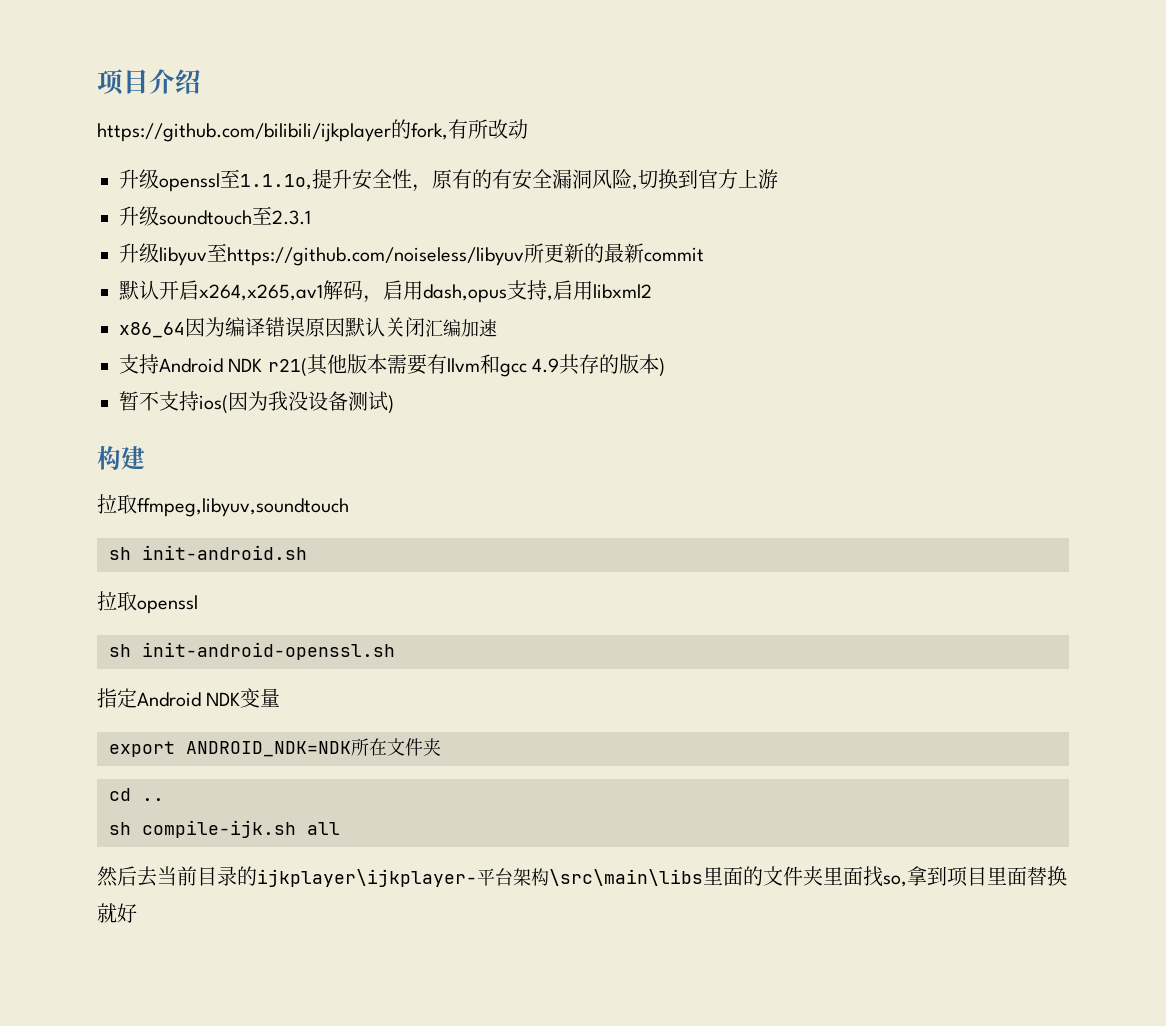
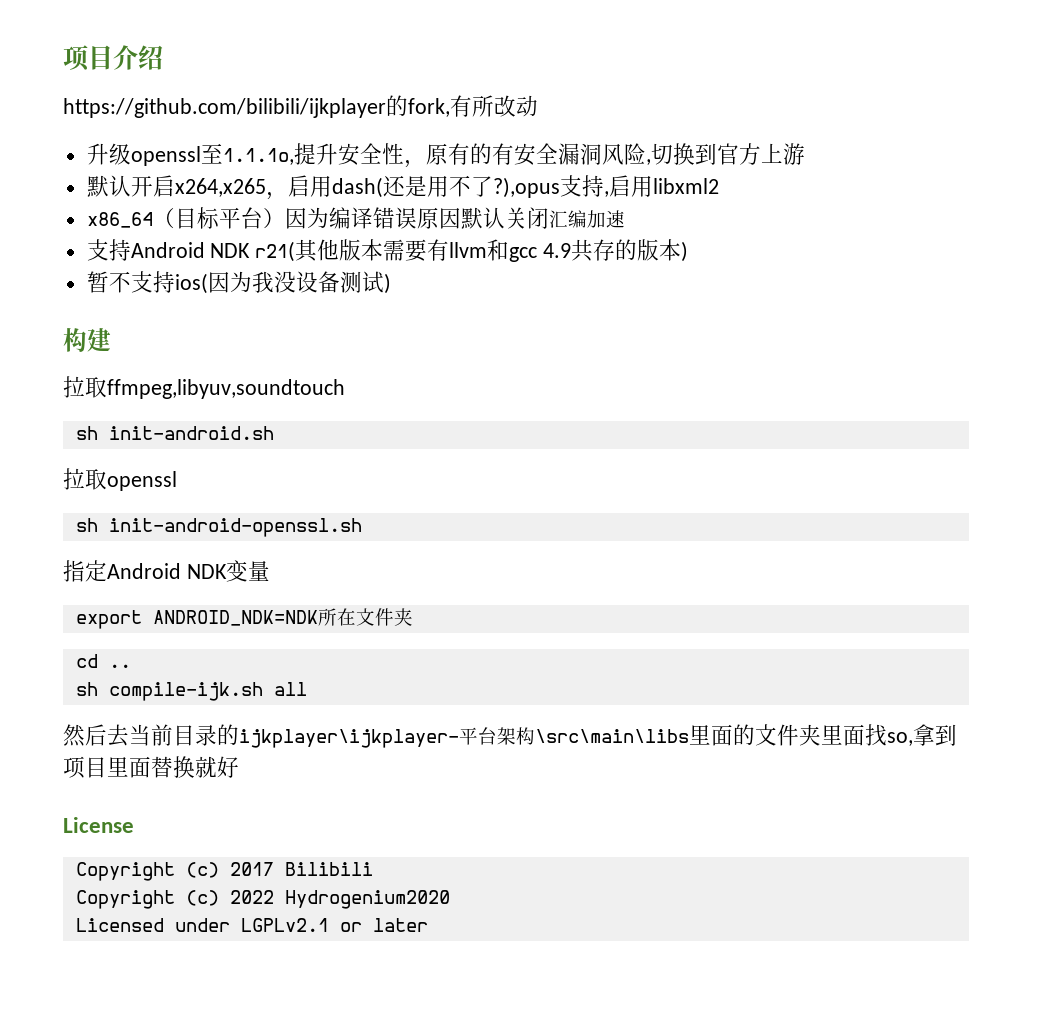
[119,206,311,226] [119,243,704,266] [119,280,507,303] 升级soundtouch至2.3.1 // 升级libyuv至https://github.com/noiseless/libyuv所更新的最新commit // 默认开启x264,x265,av1解码，启用dash,opus -> [86,175,560,200] 默认开启x264,x265，启用dash(还是用不了?),opus
(185, 330) none -> [152,207,285,229] （目标平台）
(137, 913) none -> [63,817,134,833] [75,862,373,881] [75,890,450,909] [75,918,428,932] // License // Copyright (c) 2017 Bilibili // Copyright (c) 2022 Hydrogenium2020 // Licensed under LGPLv2.1 or later

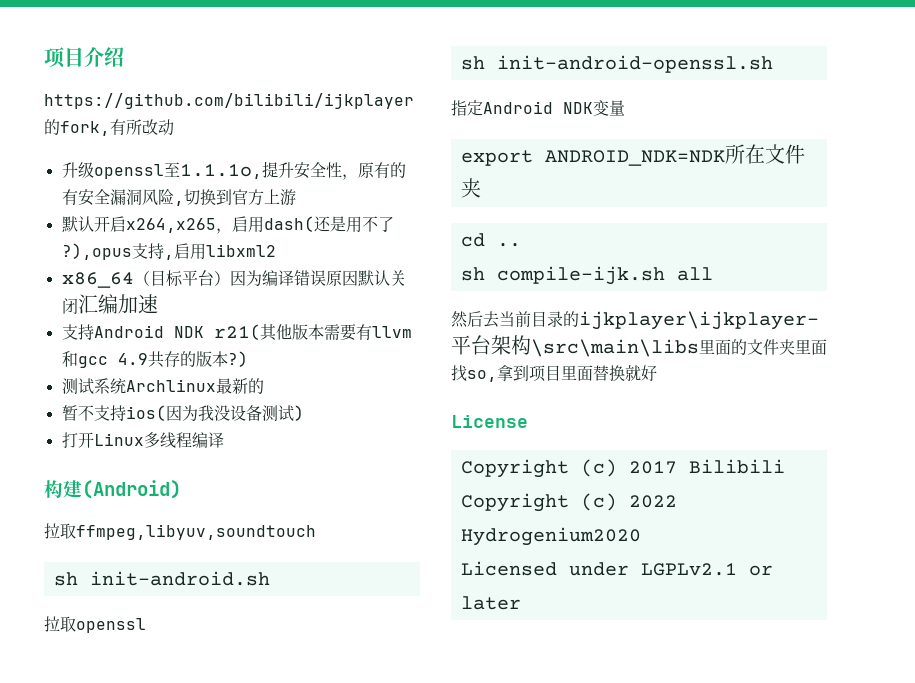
[681,241,689,262] ) -> [227,351,248,367] [61,378,264,394] ?) // 测试系统Archlinux最新的
(391, 283) none -> [61,432,224,448] // 打开Linux多线程编译
(111, 340) none -> [82,480,181,499] (Android)

